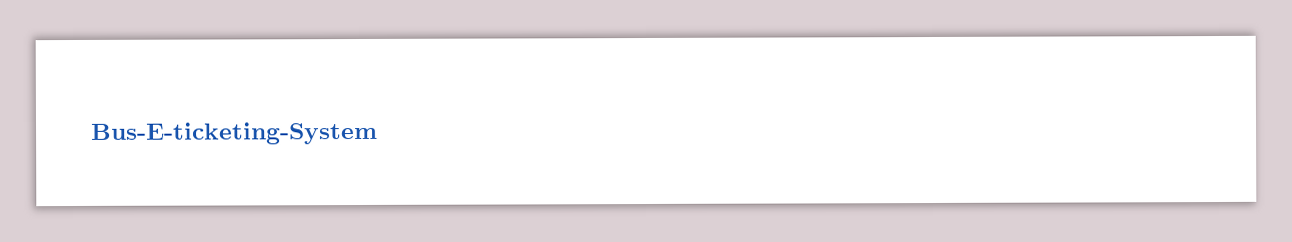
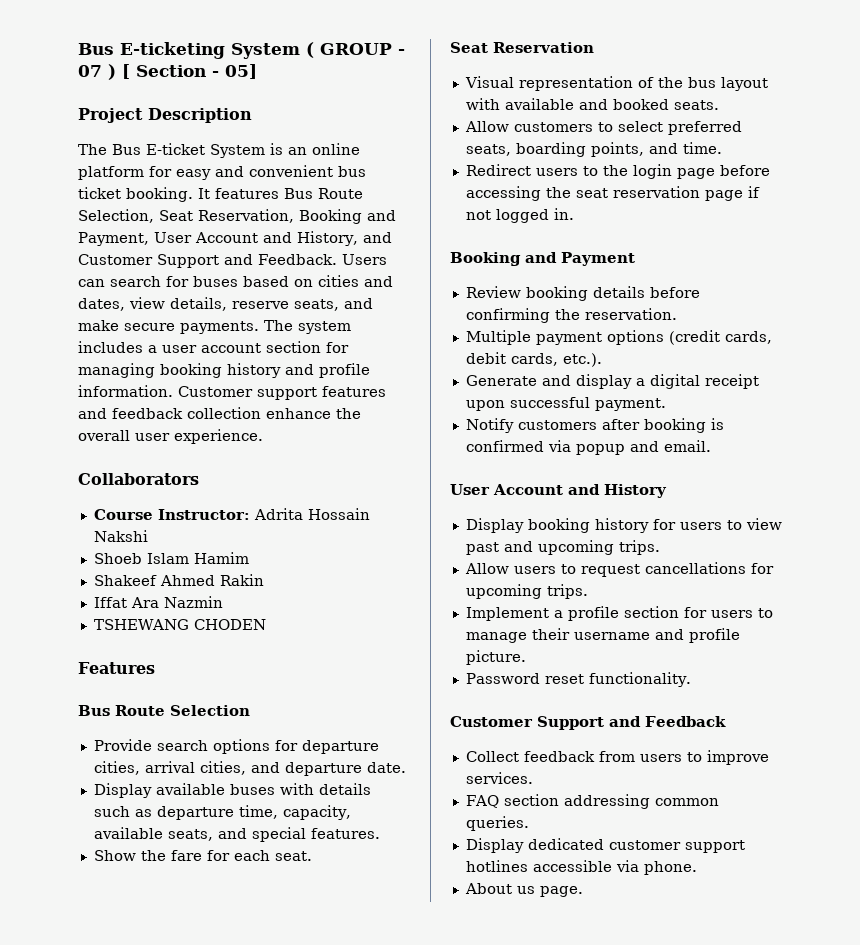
[91,121,378,145] Bus-E-ticketing-System -> [78,42,405,59] [78,64,257,80] [78,108,252,123] [78,143,360,158] [78,165,366,180] [78,187,363,202] [78,209,396,224] [78,231,392,246] [78,254,387,268] [78,275,393,287] [78,297,373,311] [78,320,351,334] [78,341,349,353] [78,363,370,378] [78,385,386,400] [78,407,361,419] [78,429,263,444] [78,473,199,485] [93,508,370,520] [93,530,148,542] [93,552,249,564] [93,574,264,586] [93,596,223,608] [93,619,266,630] [78,662,155,674] [78,705,250,716] [93,739,379,754] [93,761,406,776] [93,783,371,798] [93,805,351,820] [93,827,380,842] [93,850,312,861] [450,42,594,53] [464,76,768,91] [465,98,719,110] [464,121,742,135] [465,142,722,157] [465,164,770,179] [465,186,760,201] [465,208,574,223] [450,252,635,266] [465,286,700,301] [465,308,677,323] [465,330,772,345] [465,352,602,367] [465,374,759,389] [465,397,666,411] [465,418,724,433] [465,440,711,455] [450,484,667,498] [465,518,782,533] [465,540,660,555] [464,562,774,577] [465,584,588,599] [465,606,773,621] [465,628,740,643] [465,650,526,665] [465,672,691,687] [450,716,726,730] [465,750,769,765] [465,772,533,784] [465,794,719,809] [465,816,529,831] [465,838,745,853] [465,860,697,875] [464,883,583,897] Bus E-ticketing System ( GROUP - 07 ) [ Section - 05] // Project Description // The Bus E-ticket System is an online platform for easy and convenient bus ticket booking. It features Bus Route Selection, Seat Reservation, Booking and Payment, User Account and History, and Customer Support and Feedback. Users can search for buses based on cities and dates, view details, reserve seats, and make secure payments. The system includes a user account section for managing booking history and profile information. Customer support features and feedback collection enhance the overall user experience. // Collaborators // Course Instructor: Adrita Hossain Nakshi // Shoeb Islam Hamim // Shakeef Ahmed Rakin // Iffat Ara Nazmin // TSHEWANG CHODEN // Features // Bus Route Selection // Provide search options for departure cities, arrival cities, and departure date. // Display available buses with details such as departure time, capacity, available seats, and special features. // Show the fare for each seat. // Seat Reservation // Visual representation of the bus layout with available and booked seats. // Allow customers to select preferred seats, boarding points, and time. // Redirect users to the login page before accessing the seat reservation page if not logged in. // Booking and Payment // Review booking details before confirming the reservation. // Multiple payment options (credit cards, debit cards, etc.). // Generate and display a digital receipt upon successful payment. // Notify customers after booking is confirmed via popup and email. // User Account and History // Display booking history for users to view past and upcoming trips. // Allow users to request cancellations for upcoming trips. // Implement a profile section for users to manage their username and profile picture. // Password reset functionality. // Customer Support and Feedback // Collect feedback from users to improve services. // FAQ section addressing common queries. // Display dedicated customer support hotlines accessible via phone. // About us page.

